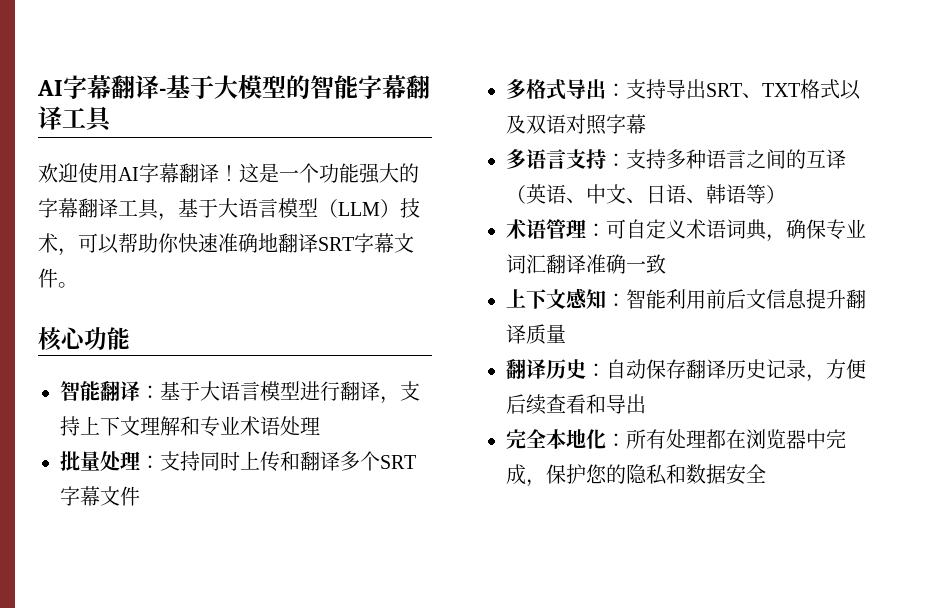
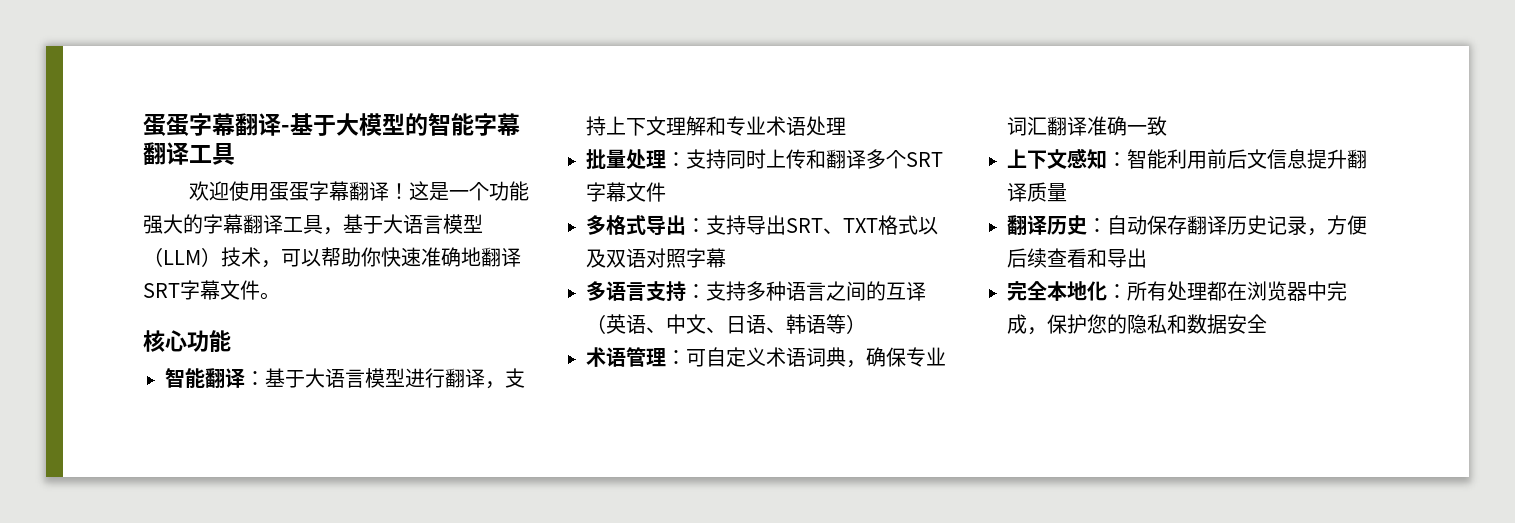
[37,80,63,96] AI -> [143,113,189,136] 蛋蛋
[118,167,139,181] AI -> [268,181,309,201] 蛋蛋

